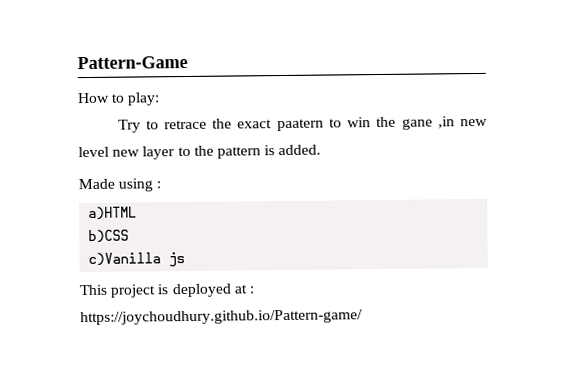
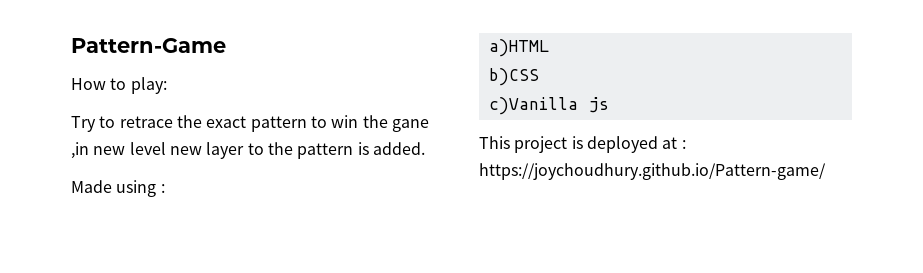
[276,118,324,132] paatern -> [250,116,307,132] pattern

